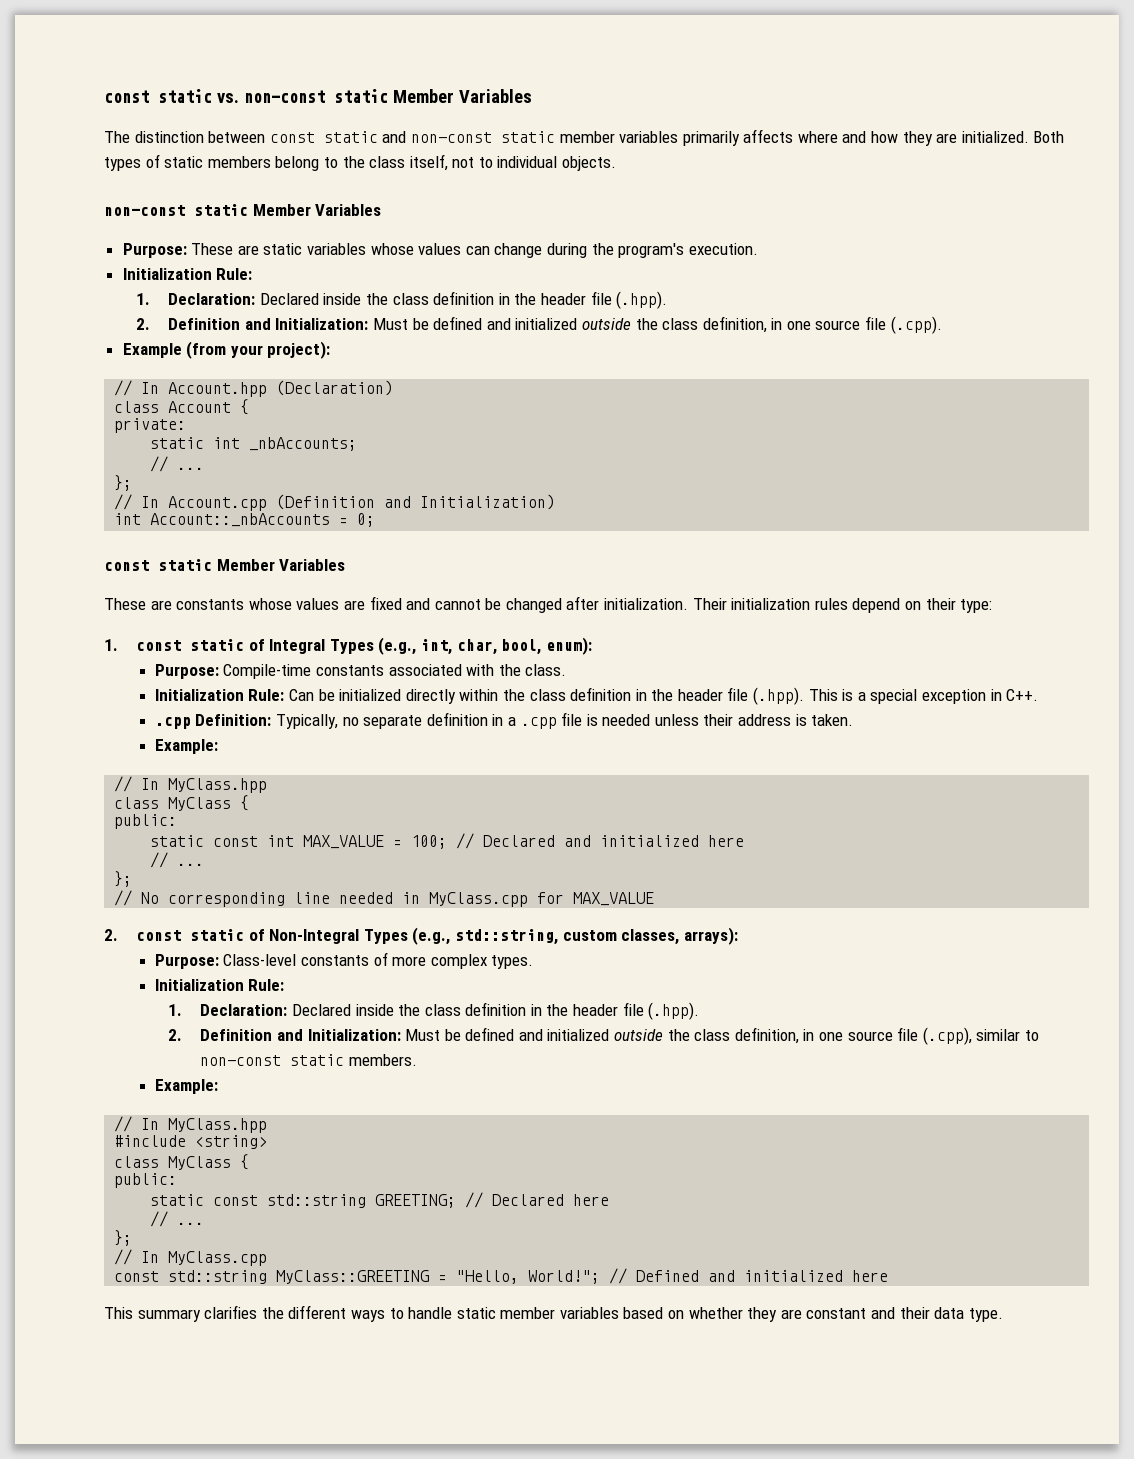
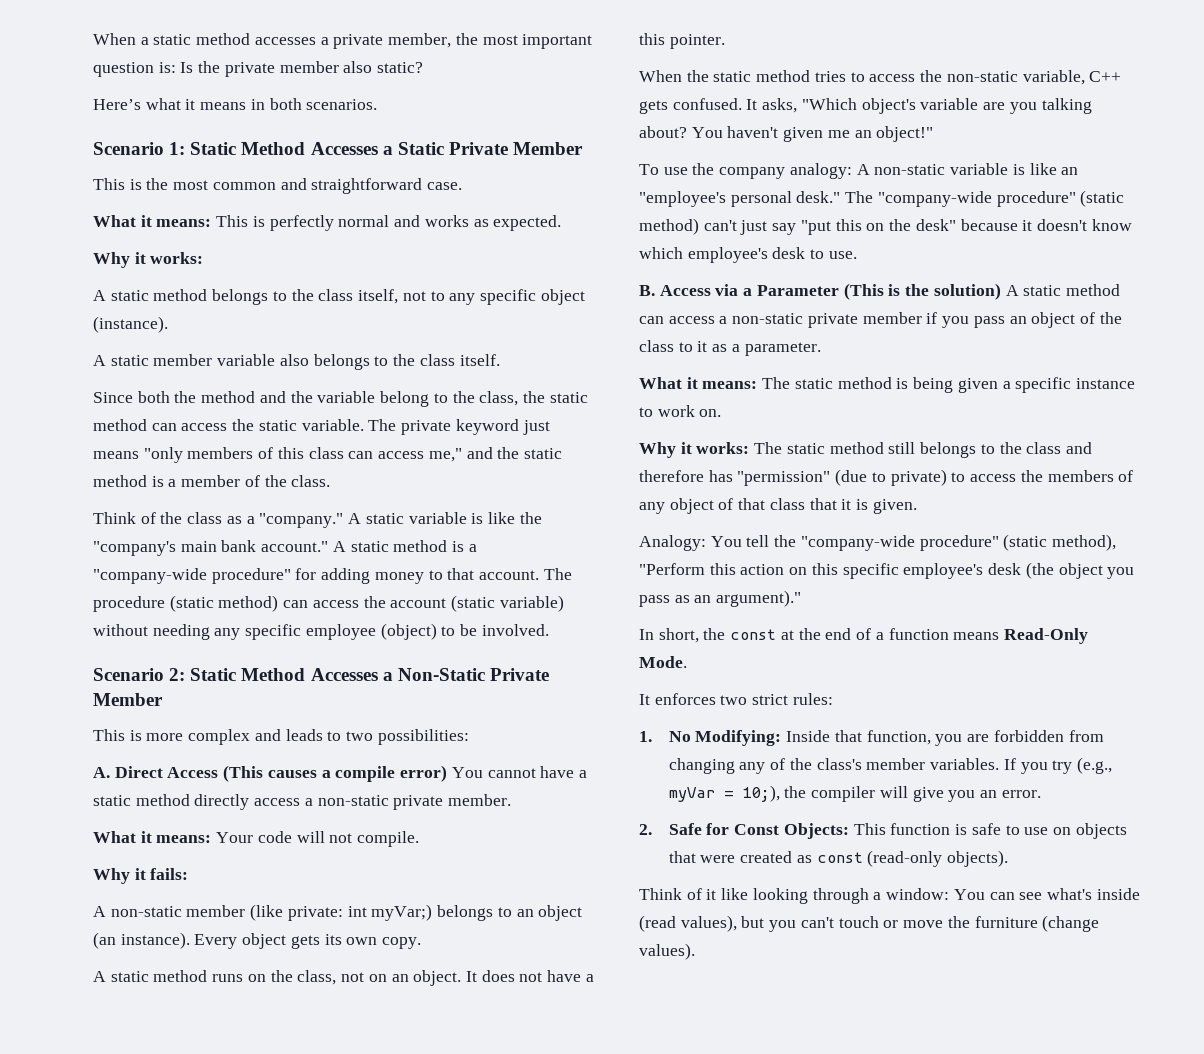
[104,89,532,103] [104,129,1065,146] [104,154,320,171] const static vs. non-const static Member Variables // The distinction between const static and non-const static member variables primarily affects where and how they are initialized. Both types of static members belong -> [93,33,593,49] [93,61,424,77] [93,98,378,110] [93,142,584,155] [93,178,463,194] [93,215,562,231] [93,252,204,268] [93,289,269,305] When a static method accesses a private member, the most important question is: Is the private member also static? // Here’s what it means in both scenarios. // Scenario 1: Static Method Accesses a Static Private Member // This is the most common and straightforward case. // What it means: This is perfectly normal and works as expected. // Why it works: // A static method belongs
[497,156,617,171] [104,204,382,216] [122,243,758,258] [122,268,253,280] [136,291,668,309] [136,316,942,334] [122,341,331,359] [114,380,394,397] [114,399,250,415] [114,418,187,433] [150,437,358,451] [150,456,205,472] [114,475,133,491] [114,494,556,511] [114,513,376,527] [104,559,346,571] [104,596,993,613] [104,637,592,655] [154,664,567,679] [154,687,1039,705] [154,712,854,729] [154,739,218,754] [114,776,268,793] [114,795,250,811] [114,814,178,829] [150,833,745,849] [150,852,205,868] [114,871,133,887] [114,890,655,907] [104,927,738,945] [154,952,534,969] [154,979,285,991] [168,1002,700,1020] [168,1027,1039,1045] [200,1054,417,1066] [154,1079,218,1094] [114,1116,268,1133] [114,1135,268,1149] [114,1154,250,1170] [114,1173,178,1188] [150,1192,610,1208] [150,1211,205,1227] [114,1230,133,1246] [114,1249,268,1266] [114,1268,889,1284] [104,1305,1003,1322] individual objects. // non-const static Member Variables // Purpose: These are static variables whose values can change during the program's execution. // Initialization Rule: // 1. Declaration: Declared inside the class definition in the header file (.hpp). // 2. Definition and Initialization: Must be defined and initialized outside the class definition, in one source file (.cpp). // Example (from your project): // // In Account.hpp (Declaration) // class Account { // private: // static int _nbAccounts; // // ... // }; // // In Account.cpp (Definition and Initialization) // int Account::_nbAccounts = 0; // const static Member Variables // These are constants whose values are fixed and cannot be changed after initialization. Their initialization rules depend on their type: // 1. const static of Integral Types (e.g., int, char, bool, enum): // Purpose: Compile-time constants associated with the class. // Initialization Rule: Can be initialized directly within the class definition in the header file (.hpp). This is a special exception in C++. // .cpp Definition: Typically, no separate definition in a .cpp file is needed unless their address is taken. // Example: // // In MyClass.hpp // class MyClass { // public: // static const int MAX_VALUE = 100; // Declared and initialized here // // ... // }; // // No corresponding line needed in MyClass.cpp for MAX_VALUE // 2. const static of Non-Integral Types (e.g., std::string, custom classes, arrays): // Purpose: Class-level constants of more complex types. // Initialization Rule: // 1. Declaration: Declared inside the class definition in the header file (.hpp). // 2. Definition and Initialization: Must be defined and initialized outside the class definition, in one source file (.cpp), similar to non-const static members. // Example: // // In MyClass.hpp // #include <string> // class MyClass { // public: // static const std::string GREETING; // Declared here // // ... // }; // // In MyClass.cpp // const std::string MyClass::GREETING = "Hello, World!"; // Defined and initialized here // This summary clarifies the different ways to handle static member variables based on whether they are constant and their data type. -> [449,289,585,305] [93,316,168,333] [93,354,500,370] [93,391,588,407] [93,419,550,435] [93,447,562,463] [93,475,331,487] [93,512,542,528] [93,540,477,556] [93,568,572,584] [93,595,564,612] [93,623,549,640] [93,668,549,681] [93,693,163,706] [93,729,469,745] [93,765,587,782] [93,794,512,810] [93,831,420,847] [93,868,189,884] [93,904,583,921] [93,932,422,949] [93,970,594,986] [639,33,725,49] [639,70,1122,85] [639,98,1092,114] [639,126,934,142] [639,163,1079,179] [639,190,1125,207] [639,218,1132,235] [639,247,857,263] [639,283,1120,300] [639,312,1122,328] [639,340,821,356] [639,377,1135,393] [639,405,722,417] [639,442,1092,458] [639,469,1134,486] [639,498,917,514] [639,534,1117,551] [639,562,1135,579] [639,590,802,607] [639,628,1088,644] [639,656,687,668] [639,693,833,705] [639,730,1104,746] [668,757,1112,774] [668,785,1041,802] [639,823,1127,839] [668,850,1009,867] [639,888,1140,904] [639,915,1100,932] [639,943,695,960] any specific object (instance). // A static member variable also belongs to the class itself. // Since both the method and the variable belong to the class, the static method can access the static variable. The private keyword just means "only members of this class can access me," and the static method is a member of the class. // Think of the class as a "company." A static variable is like the "company's main bank account." A static method is a "company-wide procedure" for adding money to that account. The procedure (static method) can access the account (static variable) without needing any specific employee (object) to be involved. // Scenario 2: Static Method Accesses a Non-Static Private Member // This is more complex and leads to two possibilities: // A. Direct Access (This causes a compile error) You cannot have a static method directly access a non-static private member. // What it means: Your code will not compile. // Why it fails: // A non-static member (like private: int myVar;) belongs to an object (an instance). Every object gets its own copy. // A static method runs on the class, not on an object. It does not have a this pointer. // When the static method tries to access the non-static variable, C++ gets confused. It asks, "Which object's variable are you talking about? You haven't given me an object!" // To use the company analogy: A non-static variable is like an "employee's personal desk." The "company-wide procedure" (static method) can't just say "put this on the desk" because it doesn't know which employee's desk to use. // B. Access via a Parameter (This is the solution) A static method can access a non-static private member if you pass an object of the class to it as a parameter. // What it means: The static method is being given a specific instance to work on. // Why it works: The static method still belongs to the class and therefore has "permission" (due to private) to access the members of any object of that class that it is given. // Analogy: You tell the "company-wide procedure" (static method), "Perform this action on this specific employee's desk (the object you pass as an argument)." // In short, the const at the end of a function means Read-Only Mode. // It enforces two strict rules: // 1. No Modifying: Inside that function, you are forbidden from changing any of the class's member variables. If you try (e.g., myVar = 10;), the compiler will give you an error. // 2. Safe for Const Objects: This function is safe to use on objects that were created as const (read-only objects). // Think of it like looking through a window: You can see what's inside (read values), but you can't touch or move the furniture (change values).

